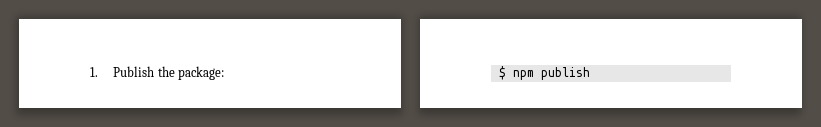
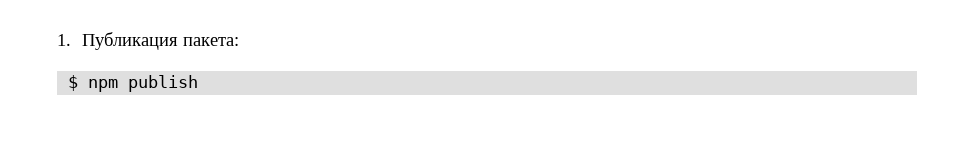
[113,66,225,80] Publish the package: -> [82,32,240,50] Публикация пакета:

